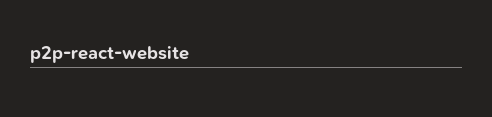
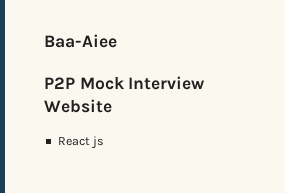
[30,46,189,63] p2p-react-website -> [44,34,117,48] [44,76,205,90] [44,99,112,113] [57,136,105,149] Baa-Aiee // P2P Mock Interview Website // React js

